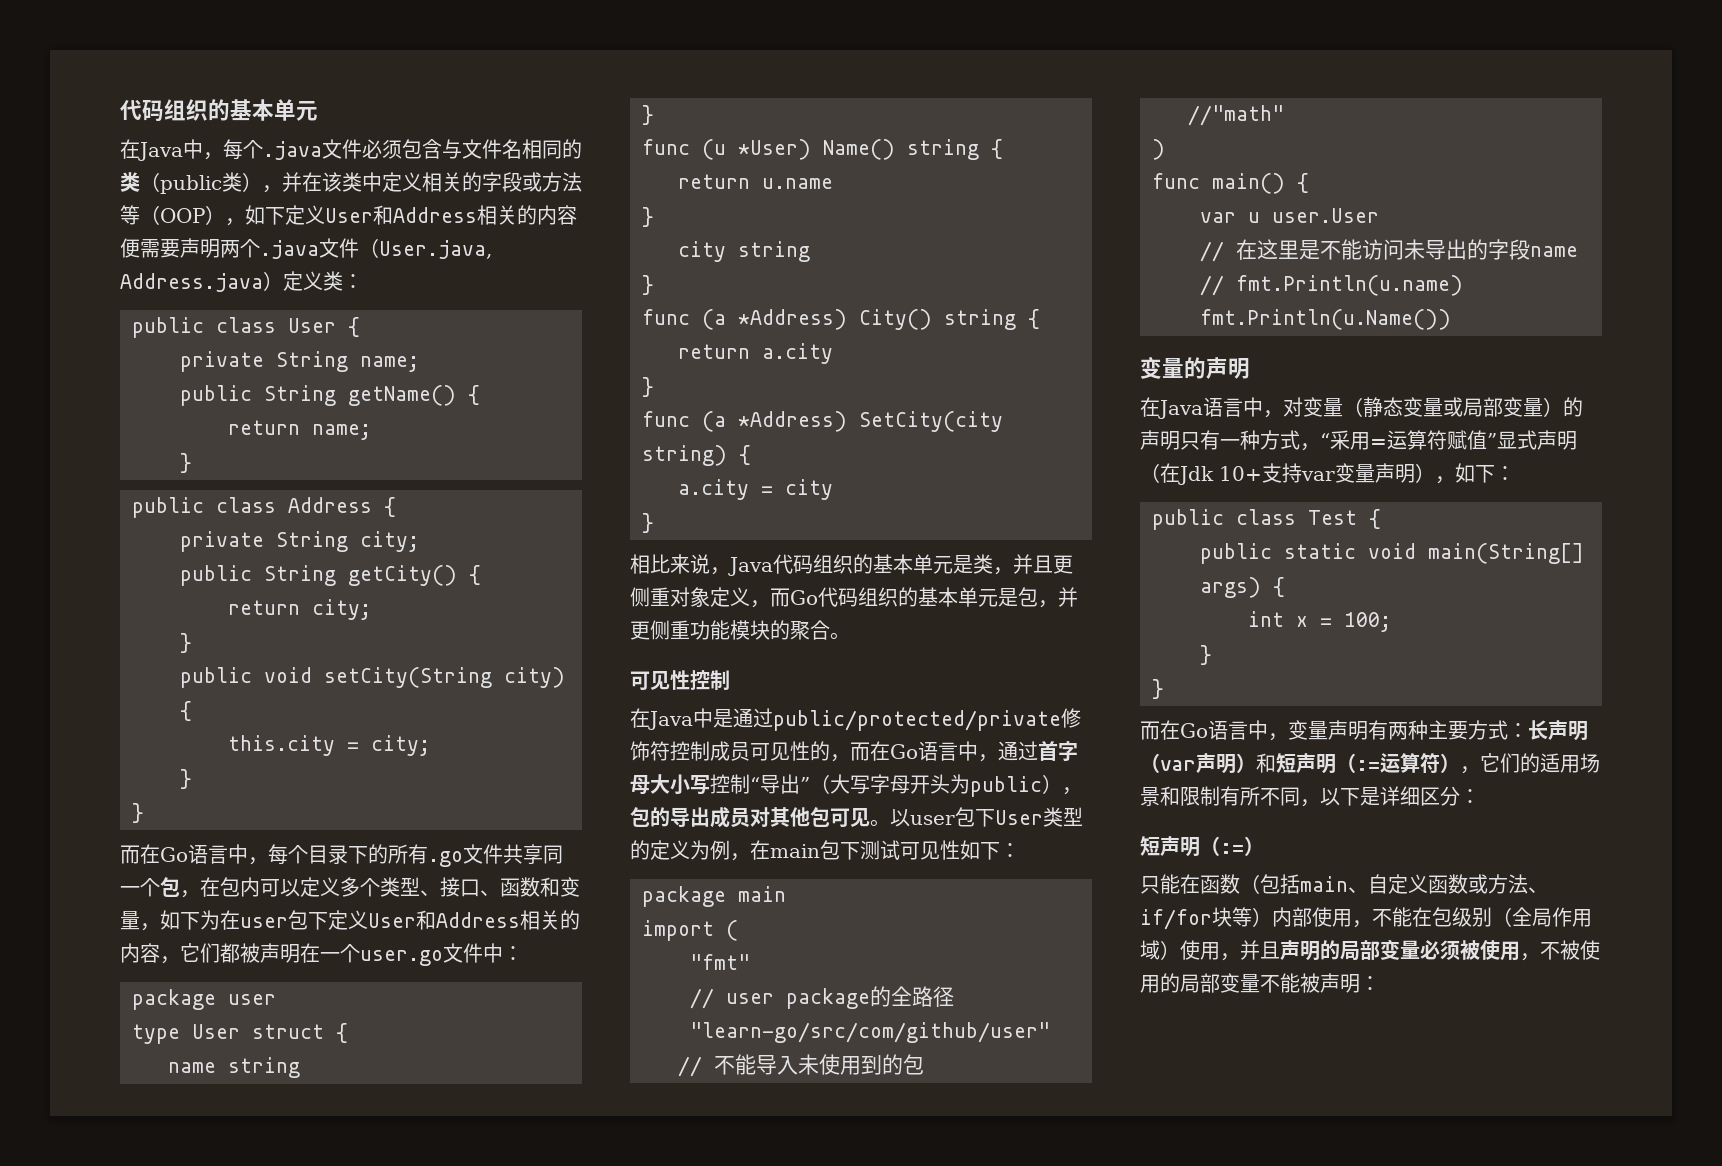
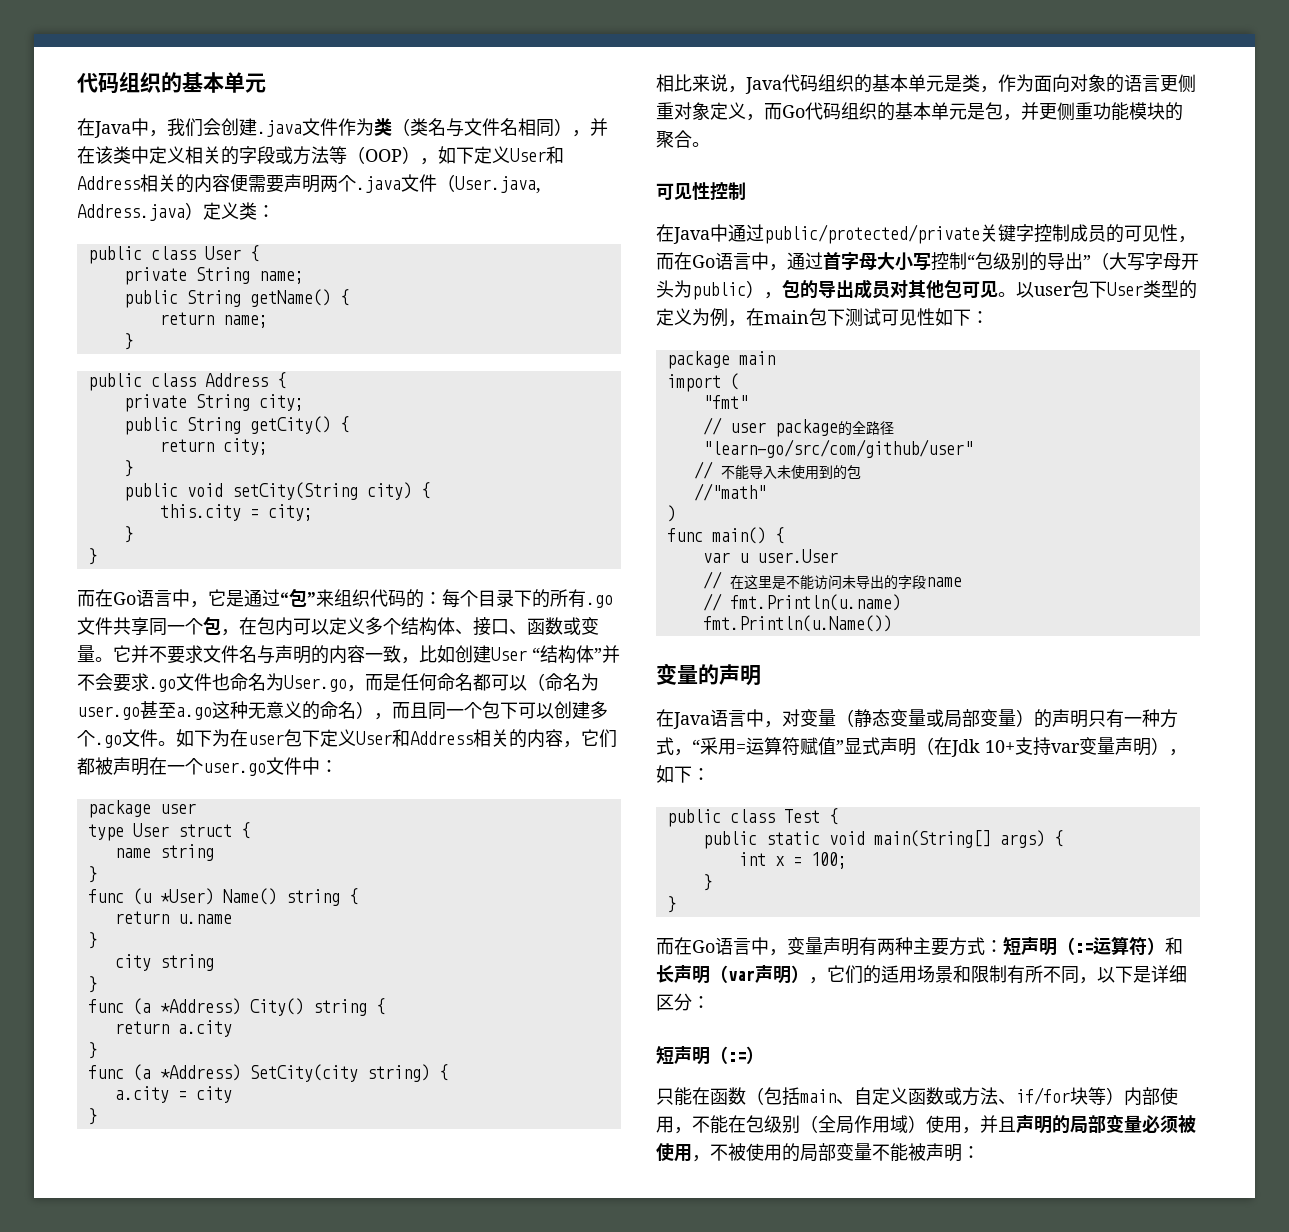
[223,139,582,160] [120,172,242,194] 每个.java文件必须包含与文件名相同的类（public类 -> [167,118,554,137] 我们会创建.java文件作为类（类名与文件名相同
(268, 861) none -> [208,588,442,608] 它是通过“包”来组织代码的：
[380,877,420,897] 类型 -> [401,617,455,636] 结构体
[540,877,580,897] [120,911,160,931] 和变量， -> [563,617,599,635] [77,645,620,664] [77,673,599,692] [77,701,608,720] [77,729,176,748] 或变量。它并不要求文件名与声明的内容一致，比如创建User “结构体”并不会要求.go文件也命名为User.go，而是任何命名都可以（命名为user.go甚至a.go这种无意义的命名），而且同一个包下可以创建多个.go文件。
[1013,554,1053,574] 并且 -> [998,74,1160,93] 作为面向对象的语言
[713,709,733,728] 是 -> (728, 233) none
[1061,708,1081,728] [630,741,670,761] 修饰符 -> [980,224,1034,242] 关键字
[750,741,830,761] 可见性的 -> [1106,224,1178,243] 的可见性
(760, 784) none -> [975,252,1047,271] 包级别的
[1528,720,1588,741] [1140,753,1276,774] 长声明（var声明）和 -> (1003, 946) none
(1460, 763) none -> [1165,937,1183,955] [656,964,809,984] 和长声明（var声明）

